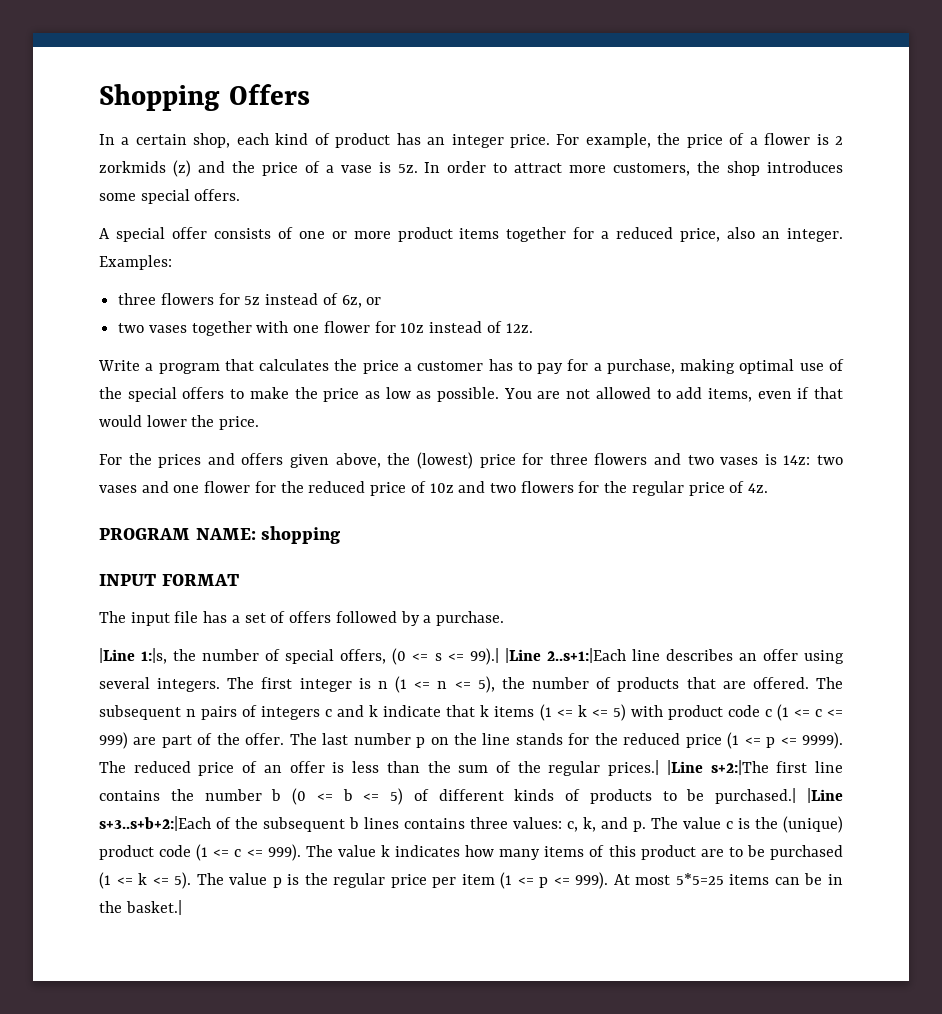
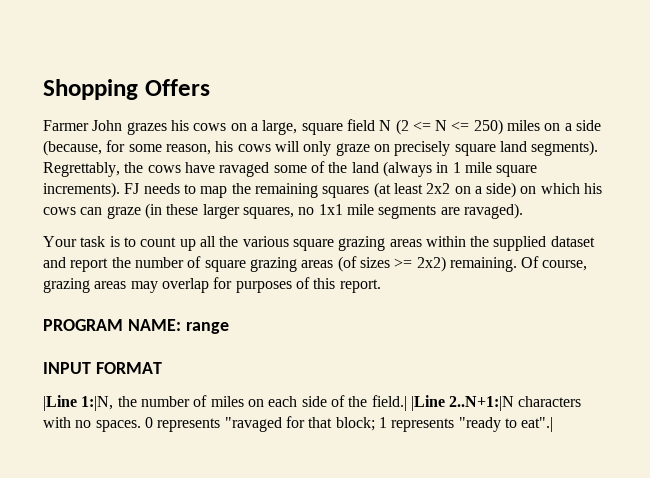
[99,133,844,148] [99,160,844,177] [99,189,241,204] [99,227,844,242] [99,255,172,270] [118,293,382,308] [118,321,533,336] [98,359,845,374] [99,387,844,402] [99,415,260,430] [99,452,843,469] [99,481,769,496] In a certain shop, each kind of product has an integer price. For example, the price of a flower is 2 zorkmids (z) and the price of a vase is 5z. In order to attract more customers, the shop introduces some special offers. // A special offer consists of one or more product items together for a reduced price, also an integer. Examples: // three flowers for 5z instead of 6z, or // two vases together with one flower for 10z instead of 12z. // Write a program that calculates the price a customer has to pay for a purchase, making optimal use of the special offers to make the price as low as possible. You are not allowed to add items, even if that would lower the price. // For the prices and offers given above, the (lowest) price for three flowers and two vases is 14z: two vases and one flower for the reduced price of 10z and two flowers for the regular price of 4z. -> [43,119,602,135] [43,140,599,156] [43,161,538,177] [43,182,603,198] [43,203,523,219] [43,236,595,251] [43,256,588,272] [43,277,381,293] Farmer John grazes his cows on a large, square field N (2 <= N <= 250) miles on a side (because, for some reason, his cows will only graze on precisely square land segments). Regrettably, the cows have ravaged some of the land (always in 1 mile square increments). FJ needs to map the remaining squares (at least 2x2 on a side) on which his cows can graze (in these larger squares, no 1x1 mile segments are ravaged). // Your task is to count up all the various square grazing areas within the supplied dataset and report the number of square grazing areas (of sizes >= 2x2) remaining. Of course, grazing areas may overlap for purposes of this report.
[261,526,341,544] shopping -> [185,322,229,334] range
[99,611,504,626] [99,648,844,665] [99,676,843,693] [99,704,843,721] [99,732,844,749] [99,760,843,776] [99,788,843,805] [99,816,843,833] [99,844,844,861] [99,872,843,889] [99,900,182,915] // The input file has a set of offers followed by a purchase. // |Line 1:|s, the number of special offers, (0 <= s <= 99).| |Line 2..s+1:|Each line describes an offer using several integers. The first integer is n (1 <= n <= 5), the number of products that are offered. The subsequent n pairs of integers c and k indicate that k items (1 <= k <= 5) with product code c (1 <= c <= 999) are part of the offer. The last number p on the line stands for the reduced price (1 <= p <= 9999). The reduced price of an offer is less than the sum of the regular prices.| |Line s+2:|The first line contains the number b (0 <= b <= 5) of different kinds of products to be purchased.| |Line s+3..s+b+2:|Each of the subsequent b lines contains three values: c, k, and p. The value c is the (unique) product code (1 <= c <= 999). The value k indicates how many items of this product are to be purchased (1 <= k <= 5). The value p is the regular price per item (1 <= p <= 999). At most 5*5=25 items can be in the basket.| -> [43,395,582,411] [43,416,554,432] // |Line 1:|N, the number of miles on each side of the field.| |Line 2..N+1:|N characters with no spaces. 0 represents "ravaged for that block; 1 represents "ready to eat".|

